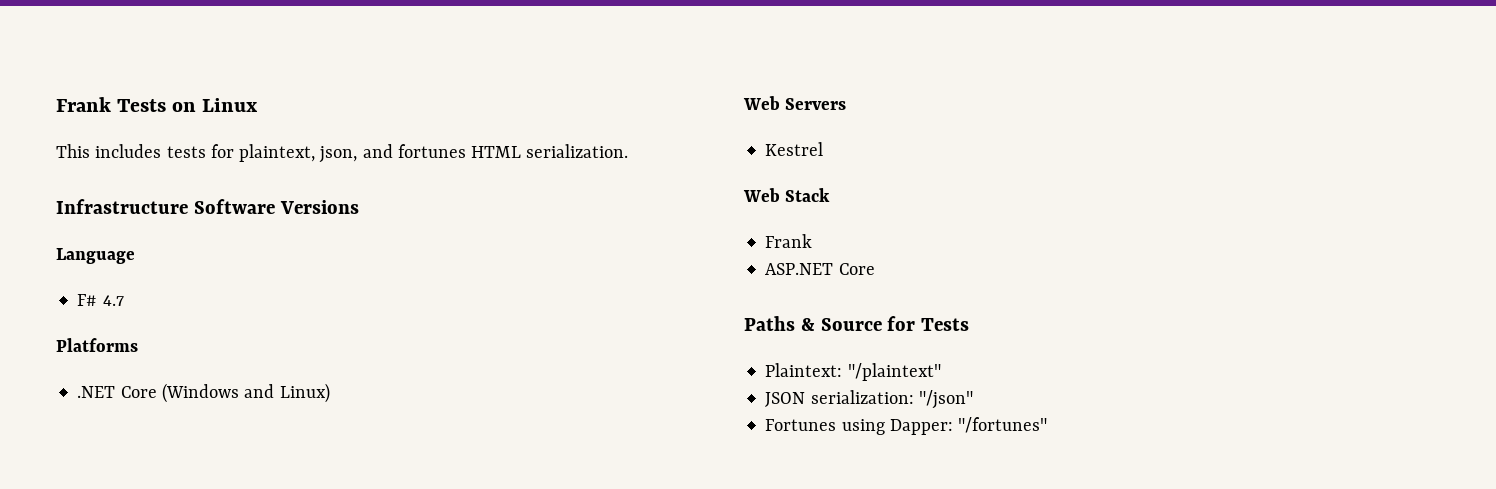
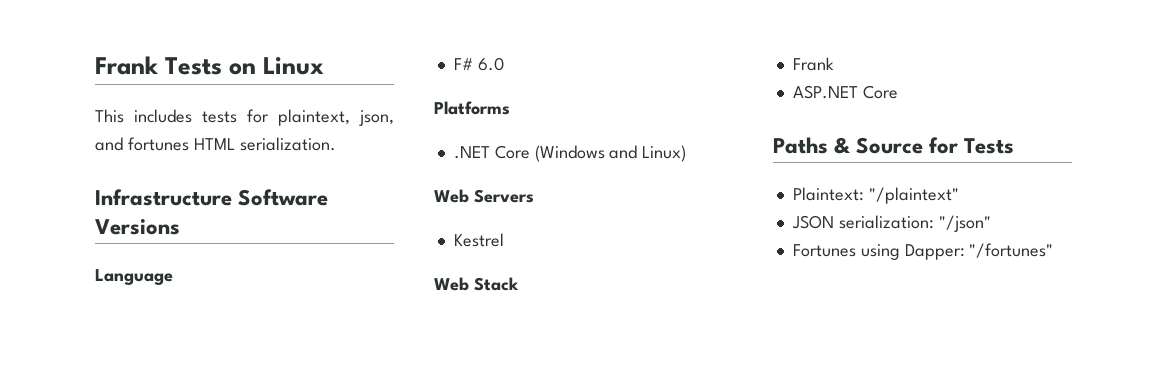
[102,295,124,306] 4.7 -> [477,57,504,71] 6.0

